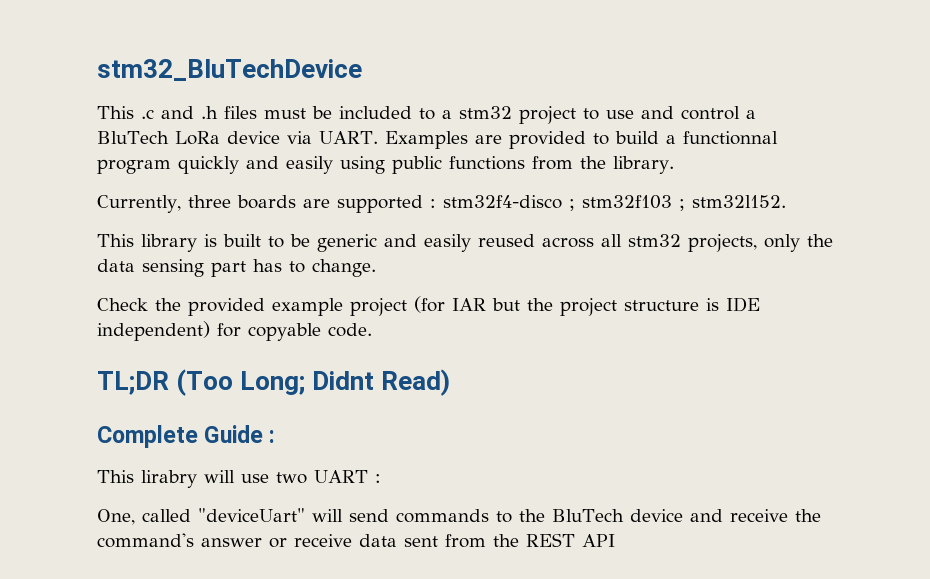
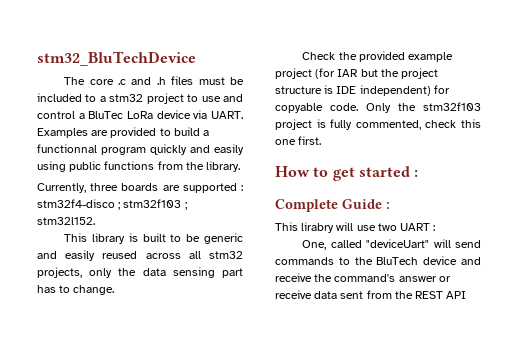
[97,106,134,119] This -> [64,77,114,85] The core
[97,131,169,144] BluTech -> [88,111,124,119] BluTec
[97,369,451,396] // TL;DR (Too Long; Didnt Read) -> [366,102,481,113] [275,119,481,130] [275,136,322,145] [275,166,419,181] Only the stm32f103 project is fully commented, check this one first. // How to get started :

